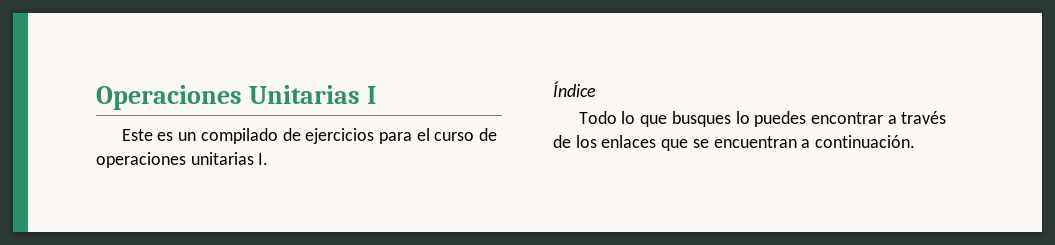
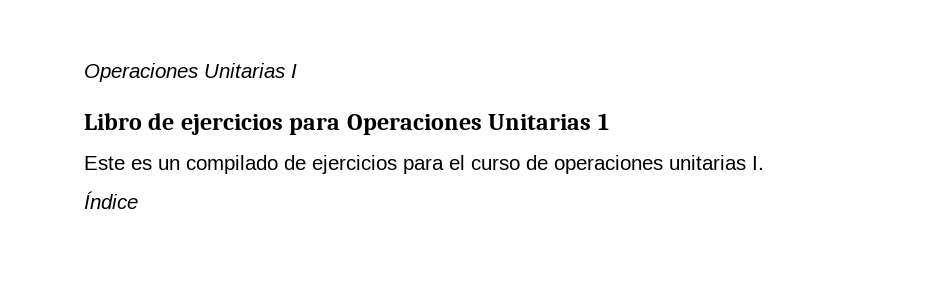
[96,85,377,110] Operaciones Unitarias I -> [84,63,297,82] [84,113,609,135] Operaciones Unitarias I // Libro de ejercicios para Operaciones Unitarias 1
[578,111,947,127] [553,135,916,151] // Todo lo que busques lo puedes encontrar a través de los enlaces que se encuentran a continuación. -> (138, 200) none

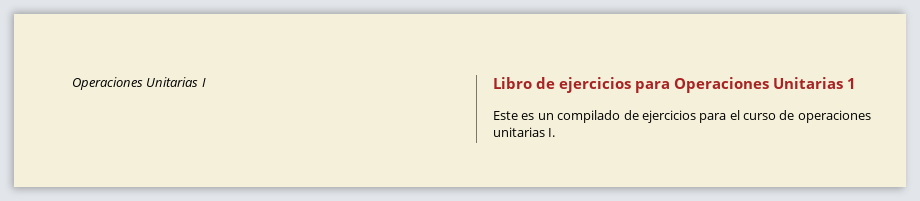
[84,191,138,209] // Índice -> (556, 132) none

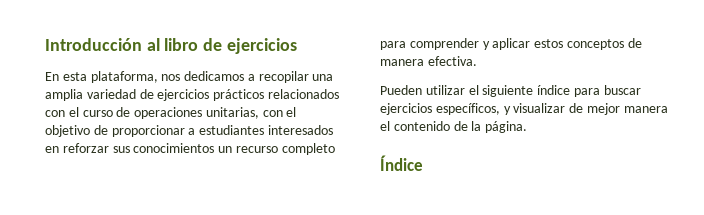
[72,77,206,90] [493,77,856,93] [493,110,871,123] [493,127,556,137] Operaciones Unitarias I // Libro de ejercicios para Operaciones Unitarias 1 // Este es un compilado de ejercicios para el curso de operaciones unitarias I. -> [45,38,297,54] [45,71,334,83] [45,89,339,101] [45,107,297,119] [45,125,333,137] [45,143,335,155] [380,38,642,50] [380,56,477,66] [380,85,641,97] [380,103,668,115] [380,121,528,133] [380,155,423,171] Introducción al libro de ejercicios // En esta plataforma, nos dedicamos a recopilar una amplia variedad de ejercicios prácticos relacionados con el curso de operaciones unitarias, con el objetivo de proporcionar a estudiantes interesados en reforzar sus conocimientos un recurso completo para comprender y aplicar estos conceptos de manera efectiva. // Pueden utilizar el siguiente índice para buscar ejercicios específicos, y visualizar de mejor manera el contenido de la página. // Índice

